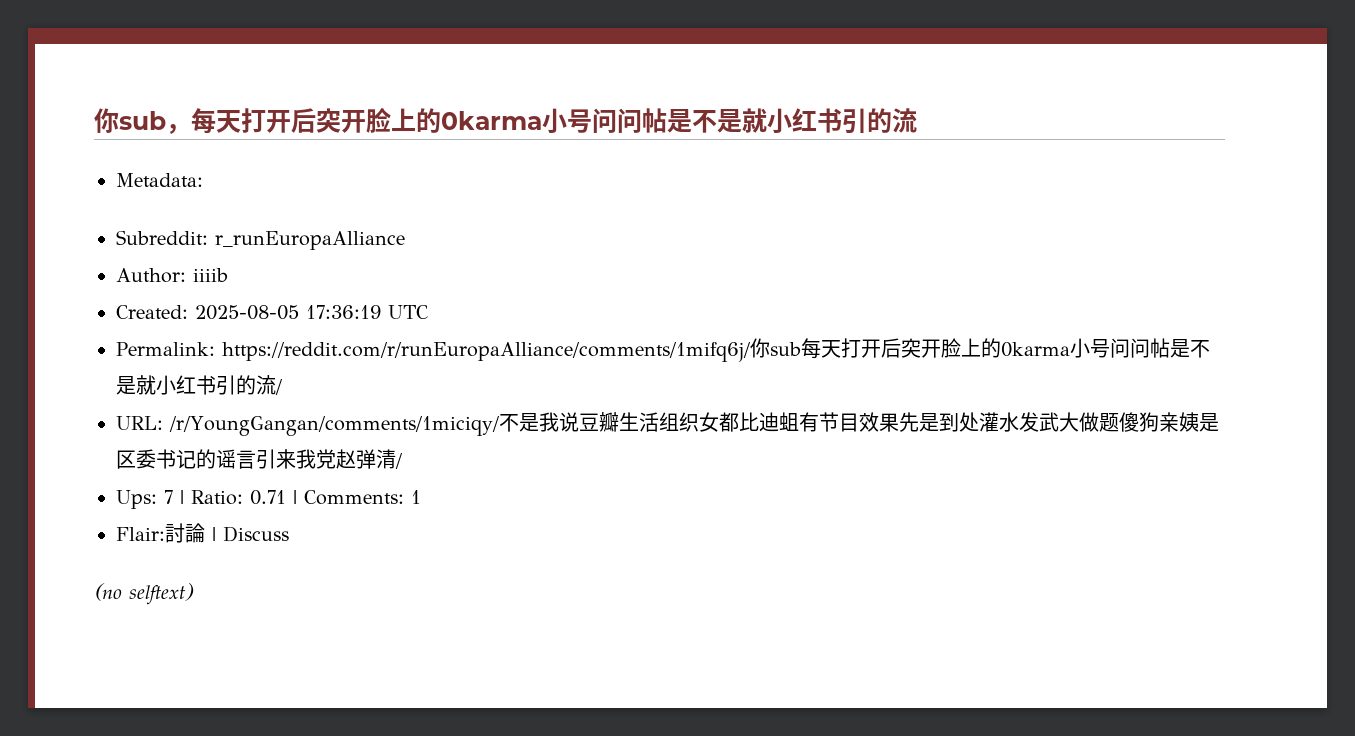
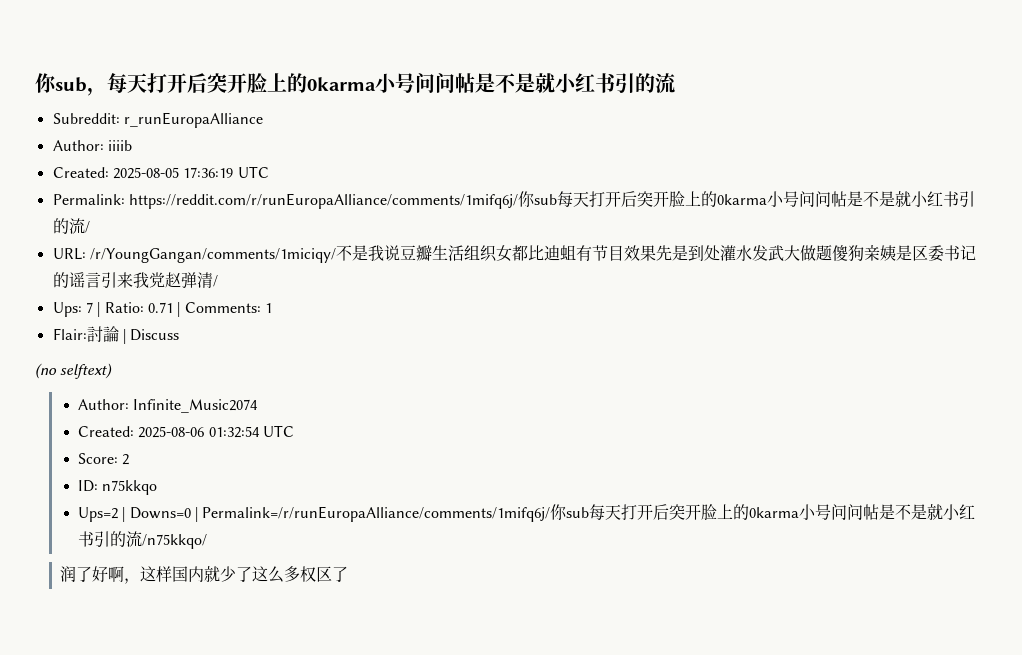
[116,173,203,187] // Metadata: -> (676, 83) none
(194, 594) none -> [77,399,259,413] [77,425,294,438] [77,453,130,465] [77,480,158,495] [77,504,976,522] [77,531,207,549] [60,566,349,584] // Author: Infinite_Music2074 // Created: 2025-08-06 01:32:54 UTC // Score: 2 // ID: n75kkqo // Ups=2 | Downs=0 | Permalink=/r/runEuropaAlliance/comments/1mifq6j/你sub每天打开后突开脸上的0karma小号问问帖是不是就小红书引的流/n75kkqo/ // 润了好啊，这样国内就少了这么多权区了

